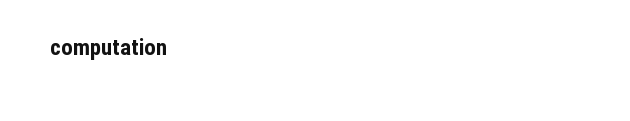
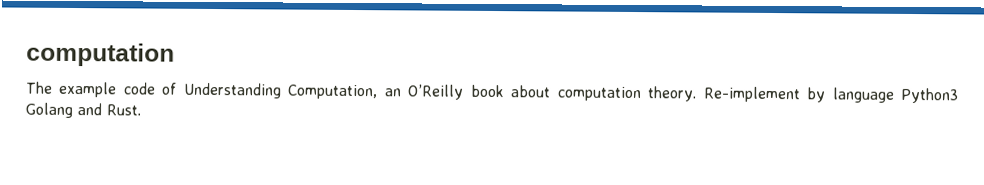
[50,38,167,60] computation -> [26,42,175,67] [25,81,959,104] [25,102,141,119] computation // The example code of Understanding Computation, an O’Reilly book about computation theory. Re-implement by language Python3 Golang and Rust.

